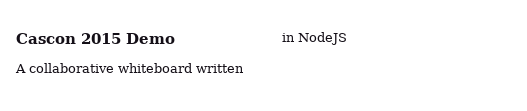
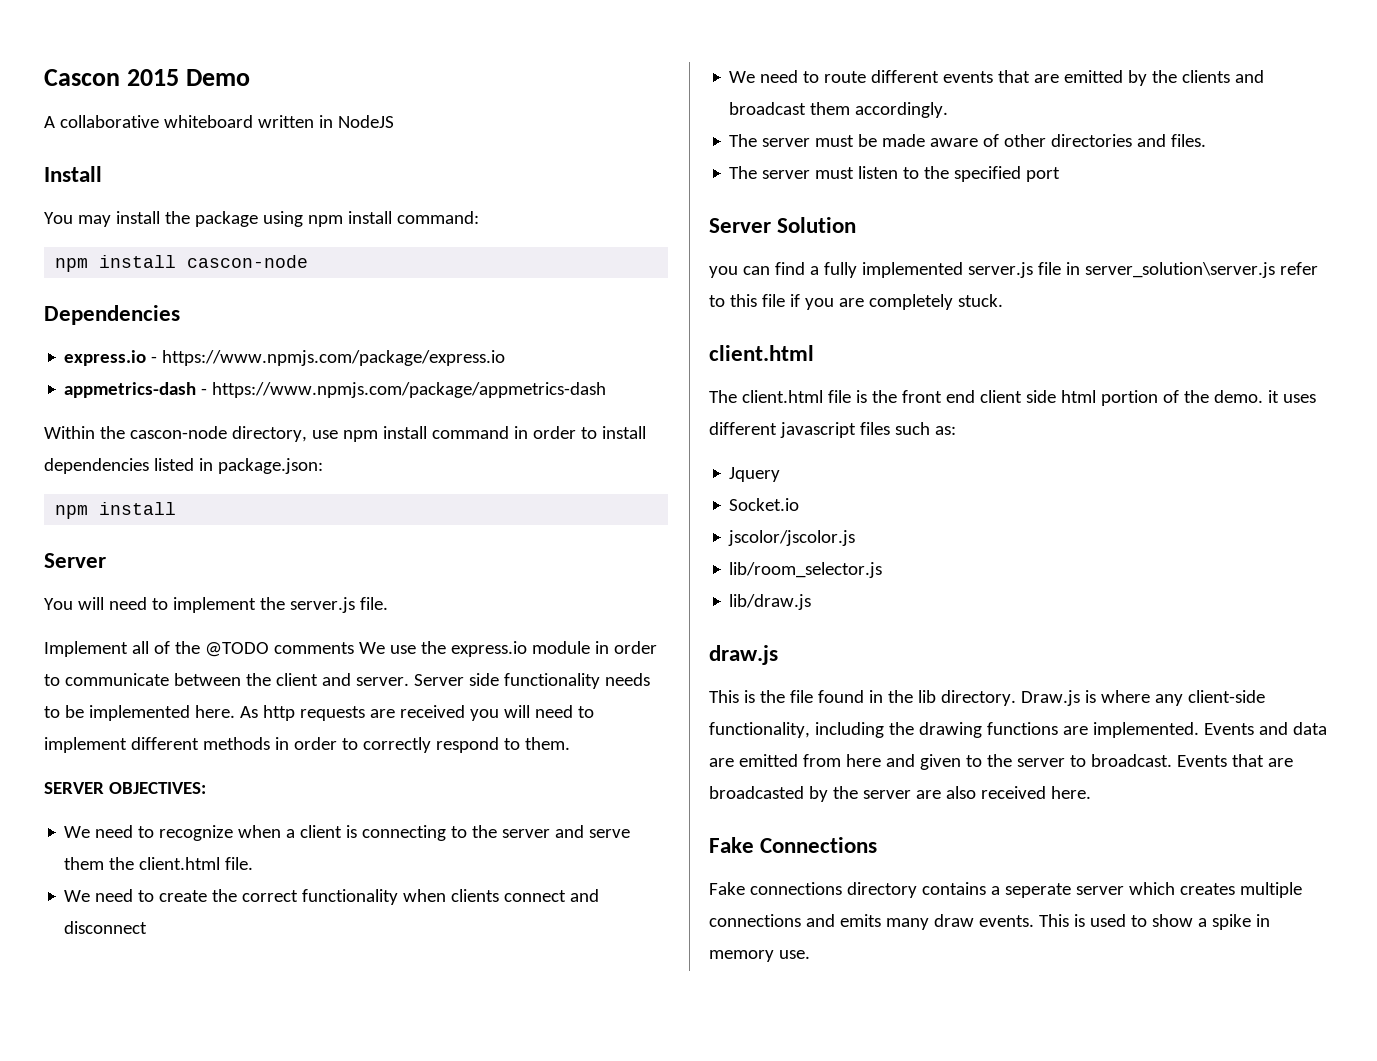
(347, 38) none -> [44,166,102,182] [44,211,479,227] [55,255,309,272] [44,305,180,325] [64,350,506,366] [64,382,607,398] [44,426,646,442] [44,458,323,474] [55,502,177,519] [44,553,106,568] [44,597,388,613] [44,641,657,657] [44,673,650,689] [44,705,594,721] [44,737,570,753] [44,782,206,794] [64,825,631,841] [64,857,254,870] [64,889,600,905] [64,921,148,934] [729,70,1265,86] [729,102,949,118] [729,134,1207,147] [729,166,1061,182] [709,217,857,233] [709,262,1318,278] [709,294,1003,310] [709,345,814,361] [709,390,1316,406] [709,422,956,438] [729,467,781,482] [729,498,800,511] [728,530,856,546] [729,562,883,578] [729,594,812,610] [709,645,778,665] [709,690,1265,706] [709,722,1327,738] [709,754,1293,770] [709,786,1091,802] [709,837,878,853] [709,882,1302,898] [709,914,1270,930] [709,950,810,962] // Install // You may install the package using npm install command: // npm install cascon-node // Dependencies // express.io - https://www.npmjs.com/package/express.io // appmetrics-dash - https://www.npmjs.com/package/appmetrics-dash // Within the cascon-node directory, use npm install command in order to install dependencies listed in package.json: // npm install // Server // You will need to implement the server.js file. // Implement all of the @TODO comments We use the express.io module in order to communicate between the client and server. Server side functionality needs to be implemented here. As http requests are received you will need to implement different methods in order to correctly respond to them. // SERVER OBJECTIVES: // We need to recognize when a client is connecting to the server and serve them the client.html file. // We need to create the correct functionality when clients connect and disconnect // We need to route different events that are emitted by the clients and broadcast them accordingly. // The server must be made aware of other directories and files. // The server must listen to the specified port // Server Solution // you can find a fully implemented server.js file in server_solution\server.js refer to this file if you are completely stuck. // client.html // The client.html file is the front end client side html portion of the demo. it uses different javascript files such as: // Jquery // Socket.io // jscolor/jscolor.js // lib/room_selector.js // lib/draw.js // draw.js // This is the file found in the lib directory. Draw.js is where any client-side functionality, including the drawing functions are implemented. Events and data are emitted from here and given to the server to broadcast. Events that are broadcasted by the server are also received here. // Fake Connections // Fake connections directory contains a seperate server which creates multiple connections and emits many draw events. This is used to show a spike in memory use.

